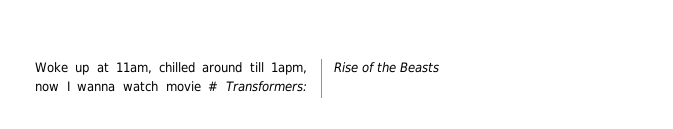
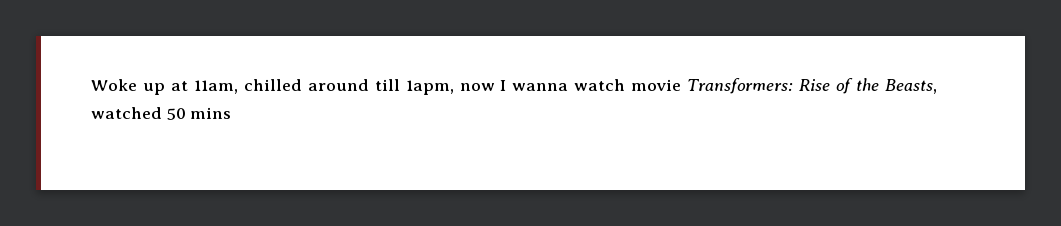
[208,81,219,91] # -> (682, 85) none
[400,62,439,73] Beasts -> [884,79,937,94] [91,107,232,120] Beasts, watched 50 mins

